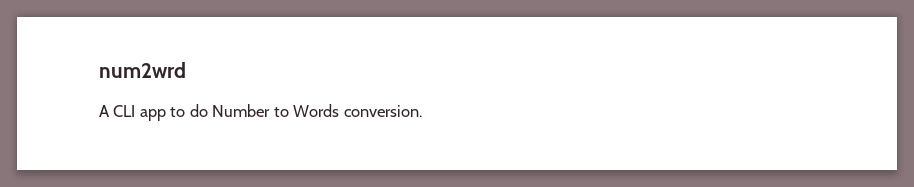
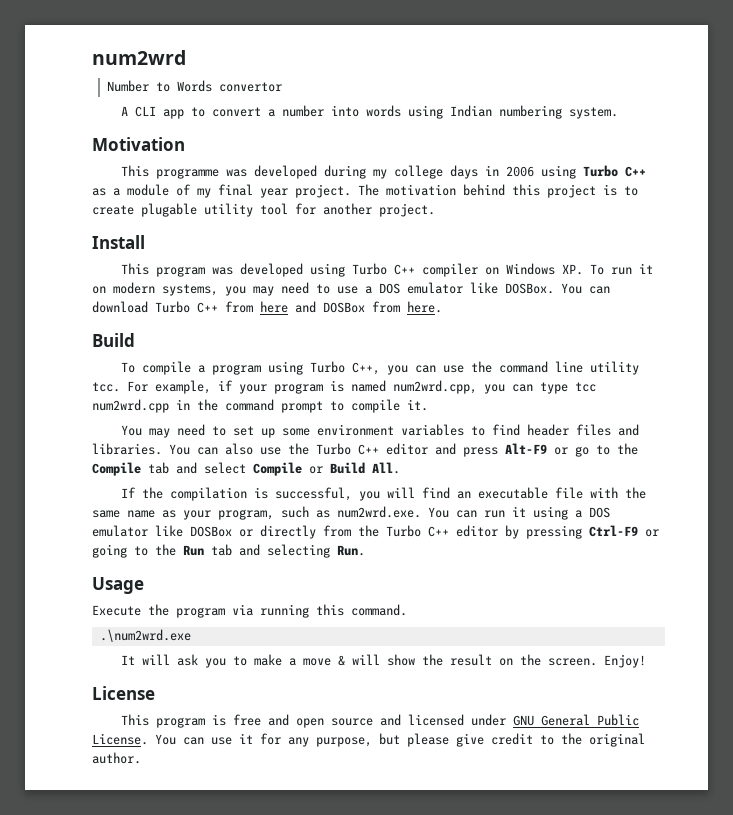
(186, 70) none -> [107,80,283,92] // Number to Words convertor
[189,104,422,117] do Number to Words conversion. -> [211,105,618,119] [92,137,185,151] [120,165,646,179] [92,184,638,198] [92,203,435,217] [92,235,145,249] [120,263,653,277] [92,282,610,296] [92,301,442,313] [92,333,135,347] [120,361,639,375] [92,380,596,394] [92,399,428,413] [120,424,639,438] [92,443,638,457] [92,462,400,476] [120,487,646,501] [92,506,610,520] [92,525,659,539] [92,544,365,558] [92,577,144,594] [92,604,407,618] [99,629,191,642] [120,654,646,668] [92,686,155,700] [120,714,639,728] [92,733,645,747] [92,752,141,764] convert a number into words using Indian numbering system. // Motivation // This programme was developed during my college days in 2006 using Turbo C++ as a module of my final year project. The motivation behind this project is to create plugable utility tool for another project. // Install // This program was developed using Turbo C++ compiler on Windows XP. To run it on modern systems, you may need to use a DOS emulator like DOSBox. You can download Turbo C++ from here and DOSBox from here. // Build // To compile a program using Turbo C++, you can use the command line utility tcc. For example, if your program is named num2wrd.cpp, you can type tcc num2wrd.cpp in the command prompt to compile it. // You may need to set up some environment variables to find header files and libraries. You can also use the Turbo C++ editor and press Alt-F9 or go to the Compile tab and select Compile or Build All. // If the compilation is successful, you will find an executable file with the same name as your program, such as num2wrd.exe. You can run it using a DOS emulator like DOSBox or directly from the Turbo C++ editor by pressing Ctrl-F9 or going to the Run tab and selecting Run. // Usage // Execute the program via running this command. // .\num2wrd.exe // It will ask you to make a move & will show the result on the screen. Enjoy! // License // This program is free and open source and licensed under GNU General Public License. You can use it for any purpose, but please give credit to the original author.

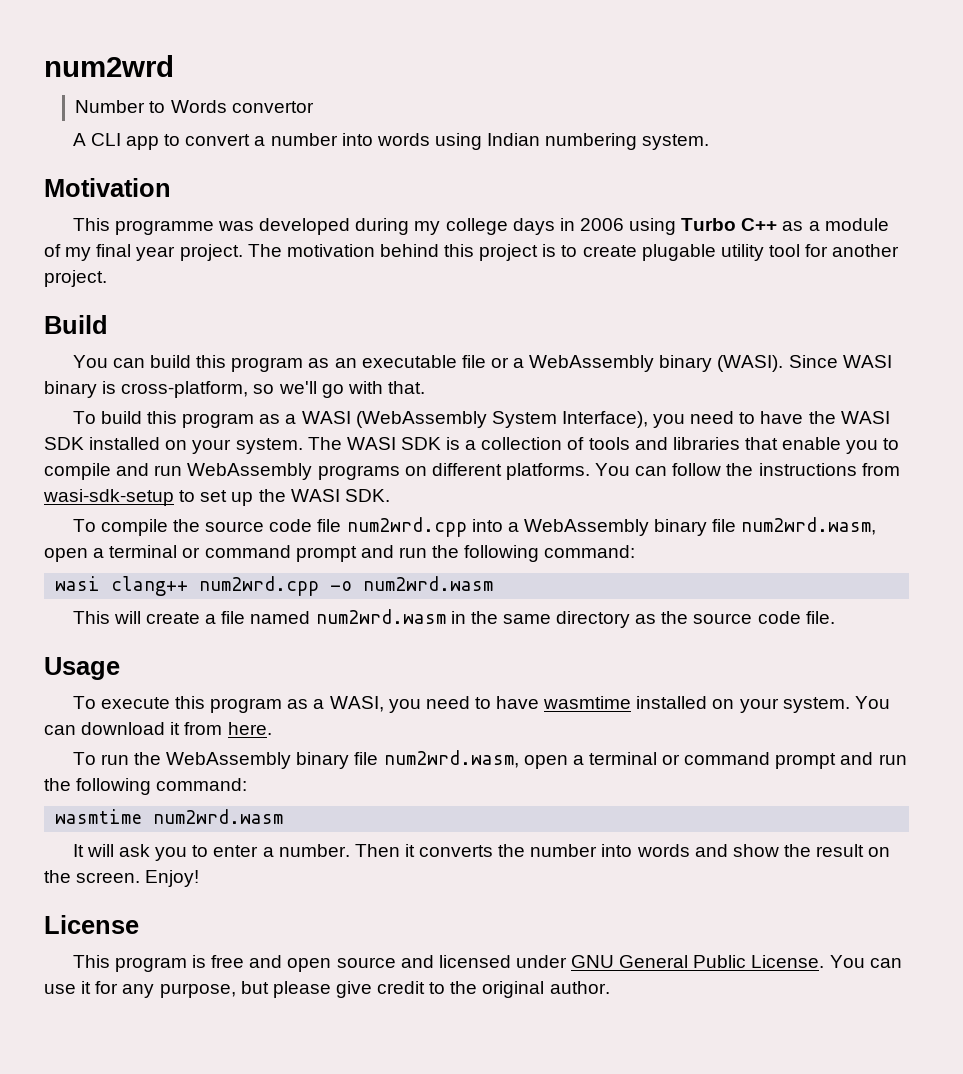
[92,235,145,249] [120,263,653,277] [92,282,610,296] [92,301,365,313] Install // This program was developed using Turbo C++ compiler on Windows XP. To run it on modern systems, you may need to use a DOS emulator like DOSBox. You can download Turbo C++ from here and DOSBox -> [44,315,108,334] [72,355,892,372] [44,381,425,398] [72,411,890,428] [44,437,900,454] [44,463,900,480] [43,489,390,506] [72,517,877,537] [44,545,636,562] [55,576,494,596] [72,609,835,628] [44,657,120,680] [72,696,890,713] [44,722,181,735] Build // You can build this program as an executable file or a WebAssembly binary (WASI). Since WASI binary is cross-platform, so we'll go with that. // To build this program as a WASI (WebAssembly System Interface), you need to have the WASI SDK installed on your system. The WASI SDK is a collection of tools and libraries that enable you to compile and run WebAssembly programs on different platforms. You can follow the instructions from wasi-sdk-setup to set up the WASI SDK. // To compile the source code file num2wrd.cpp into a WebAssembly binary file num2wrd.wasm, open a terminal or command prompt and run the following command: // wasi clang++ num2wrd.cpp -o num2wrd.wasm // This will create a file named num2wrd.wasm in the same directory as the source code file. // Usage // To execute this program as a WASI, you need to have wasmtime installed on your system. You can download it
[92,333,135,347] [120,361,639,375] [92,380,596,394] [92,399,428,413] [120,424,639,438] [92,443,638,457] [92,462,400,476] [120,487,646,501] [92,506,610,520] [92,525,659,539] [92,544,365,558] [92,577,144,594] [92,604,407,618] [99,629,191,642] // Build // To compile a program using Turbo C++, you can use the command line utility tcc. For example, if your program is named num2wrd.cpp, you can type tcc num2wrd.cpp in the command prompt to compile it. // You may need to set up some environment variables to find header files and libraries. You can also use the Turbo C++ editor and press Alt-F9 or go to the Compile tab and select Compile or Build All. // If the compilation is successful, you will find an executable file with the same name as your program, such as num2wrd.exe. You can run it using a DOS emulator like DOSBox or directly from the Turbo C++ editor by pressing Ctrl-F9 or going to the Run tab and selecting Run. // Usage // Execute the program via running this command. // .\num2wrd.exe -> [72,750,907,769] [44,778,248,795] [55,809,284,824] // To run the WebAssembly binary file num2wrd.wasm, open a terminal or command prompt and run the following command: // wasmtime num2wrd.wasm
[253,654,380,666] make a move & will -> [213,844,728,857] enter a number. Then it converts the number into words and

